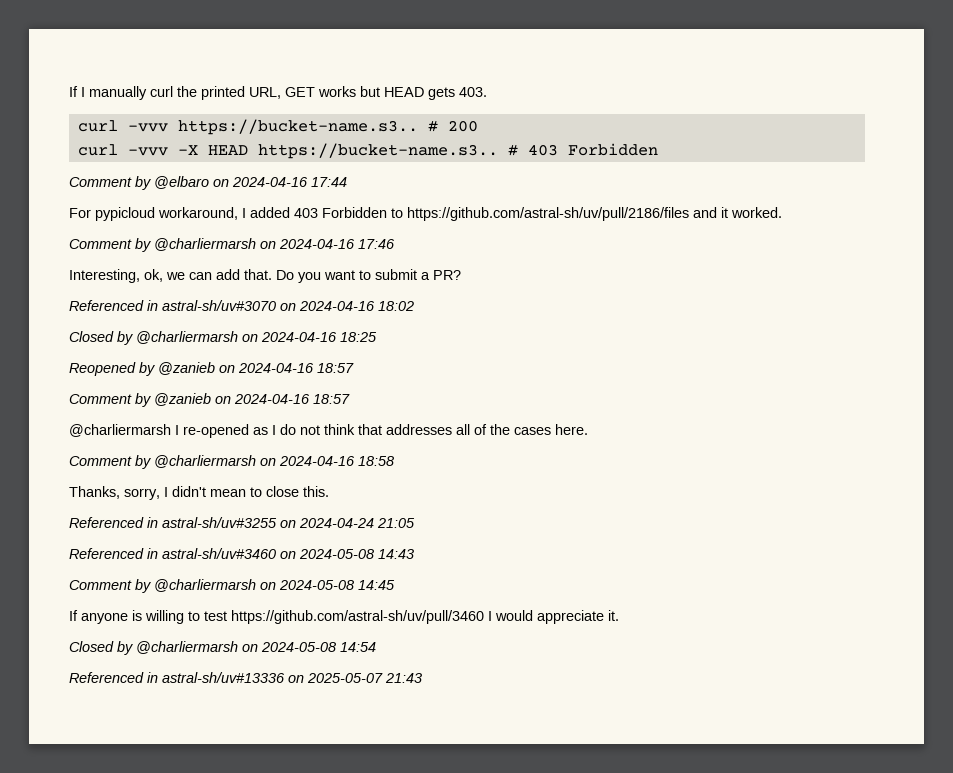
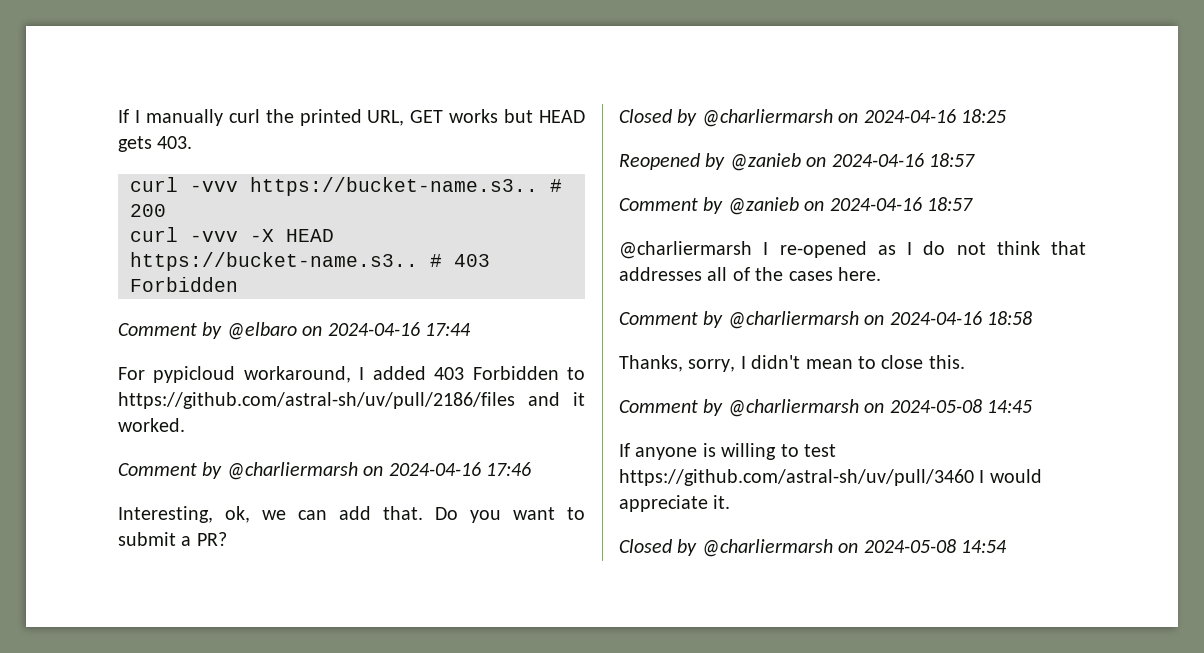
[69,300,414,311] // Referenced in astral-sh/uv#3070 on 2024-04-16 18:02 -> (227, 539) none
[69,517,415,528] [69,548,414,559] // Referenced in astral-sh/uv#3255 on 2024-04-24 21:05 // Referenced in astral-sh/uv#3460 on 2024-05-08 14:43 -> (965, 362) none
[69,672,422,683] // Referenced in astral-sh/uv#13336 on 2025-05-07 21:43 -> (1007, 546) none

